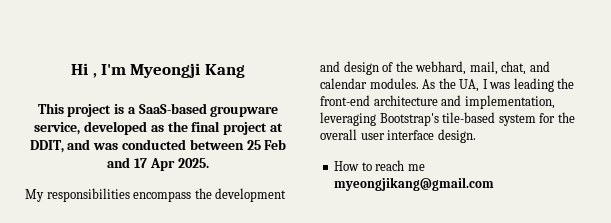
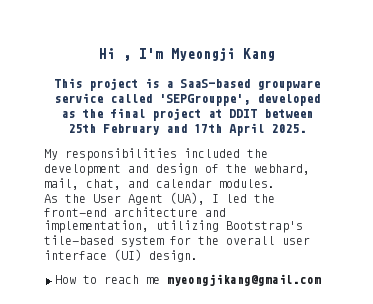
[34,122,81,135] service, -> [53,93,250,106] service called 'SEPGrouppe',
[29,139,287,153] [107,157,175,171] DDIT, and was conducted between 25 Feb and 17 Apr -> [228,109,313,118] [67,123,264,136] DDIT between 25th February and 17th April
[133,191,192,202] encompass -> [184,148,240,158] included
(419, 83) none -> (275, 183) //
[459,78,554,92] UA, I was leading -> [93,192,247,205] User Agent (UA), I led
[320,112,376,126] leveraging -> [156,220,219,232] utilizing
(435, 135) none -> [114,249,142,261] (UI)

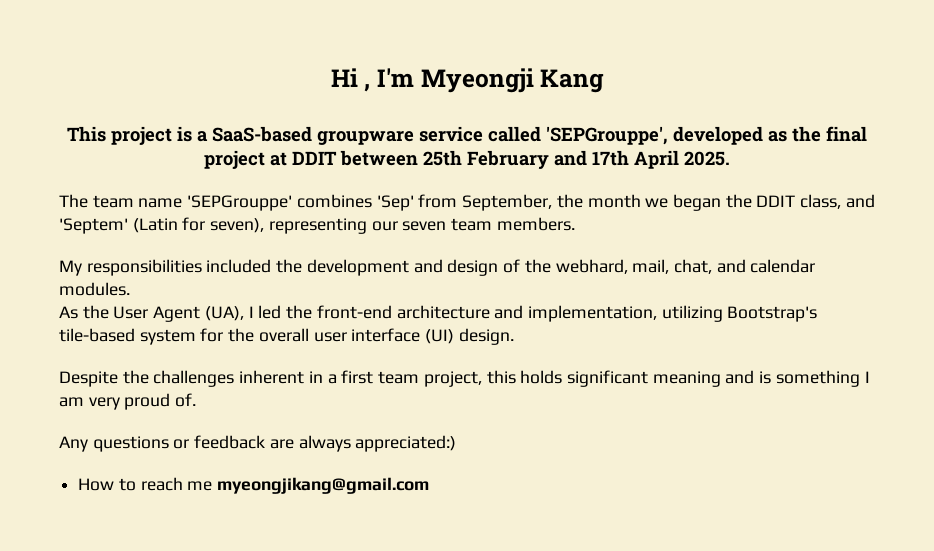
(306, 128) none -> [59,194,875,211] [59,217,575,234] // The team name 'SEPGrouppe' combines 'Sep' from September, the month we began the DDIT class, and 'Septem' (Latin for seven), representing our seven team members.
(198, 256) none -> [59,370,870,387] [59,393,197,410] [59,435,457,452] // Despite the challenges inherent in a first team project, this holds significant meaning and is something I am very proud of. // Any questions or feedback are always appreciated:)

